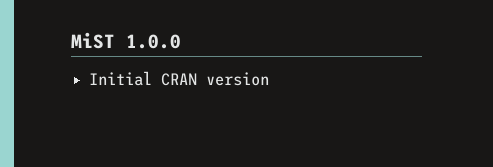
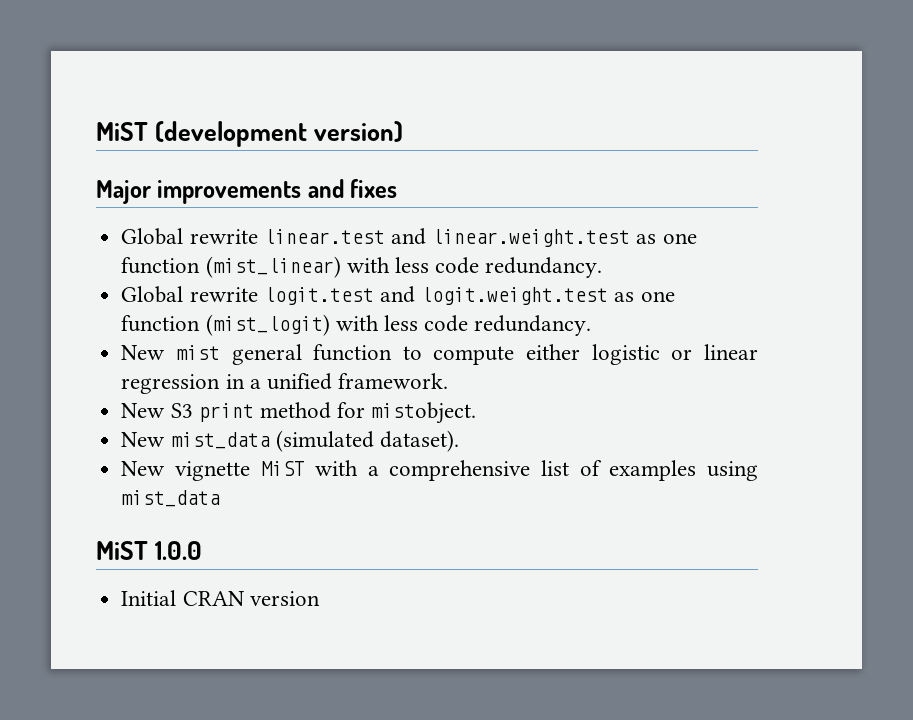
[71,32,115,49] MiST -> [96,121,404,147] [96,179,398,204] [121,228,697,247] [121,256,603,278] [121,286,675,305] [121,314,592,336] [121,344,758,365] [121,373,449,394] [121,402,477,424] [121,430,459,452] [121,460,758,481] [121,490,221,507] [96,541,148,560] MiST (development version) // Major improvements and fixes // Global rewrite linear.test and linear.weight.test as one function (mist_linear) with less code redundancy. // Global rewrite logit.test and logit.weight.test as one function (mist_logit) with less code redundancy. // New mist general function to compute either logistic or linear regression in a unified framework. // New S3 print method for mistobject. // New mist_data (simulated dataset). // New vignette MiST with a comprehensive list of examples using mist_data // MiST

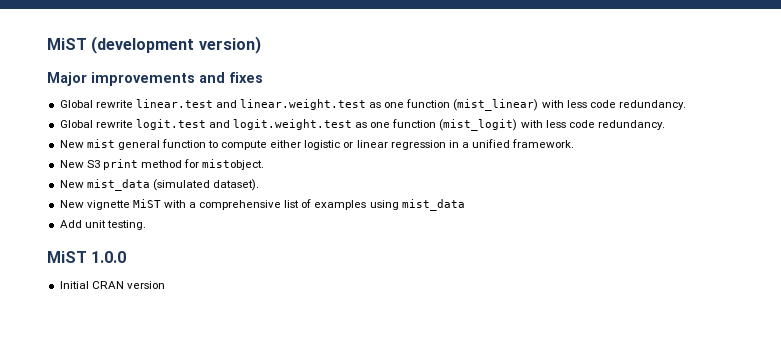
(221, 498) none -> [59,220,146,230] // Add unit testing.

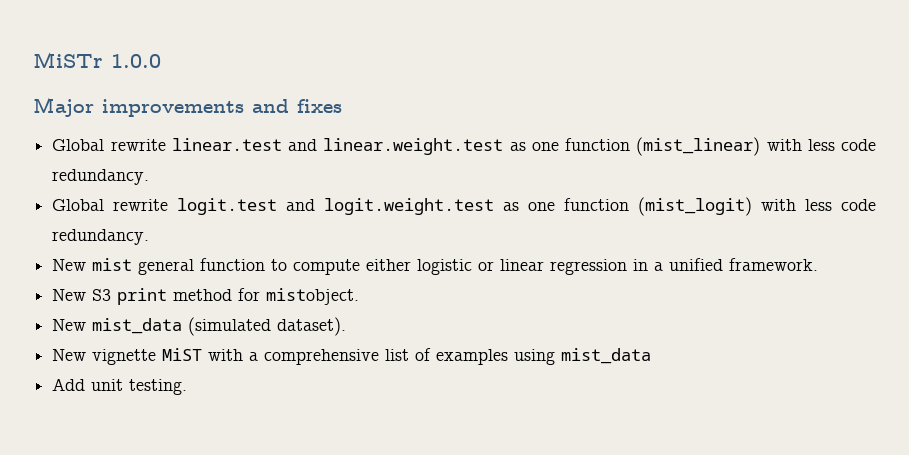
[47,36,261,54] MiST (development version) -> [33,52,161,68] MiSTr 1.0.0
[47,251,127,263] [59,281,165,289] // MiST 1.0.0 // Initial CRAN version -> (188, 387) none

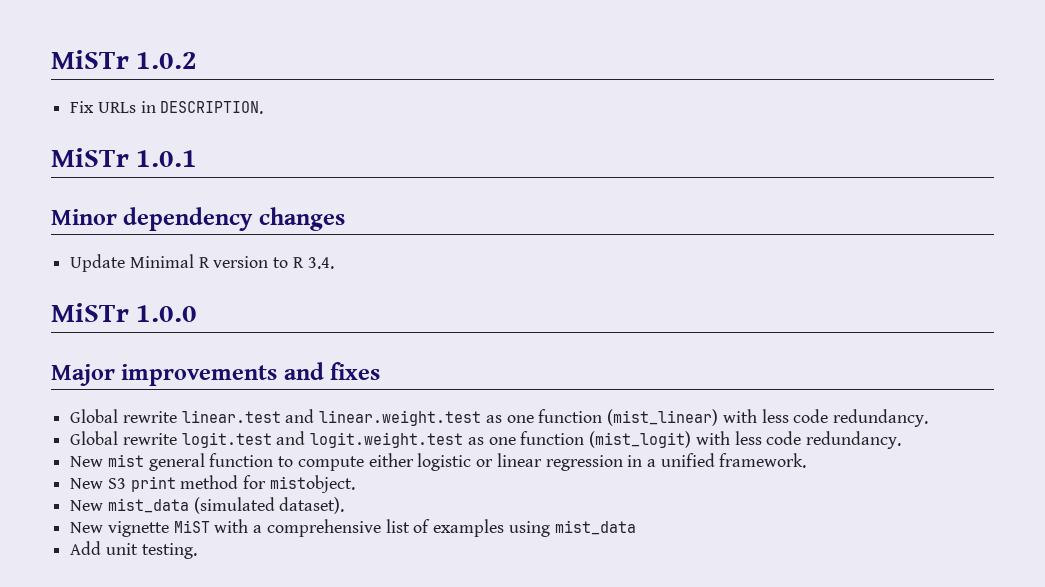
[33,52,103,68] MiSTr -> [51,50,198,69] [70,101,264,114] [51,148,198,167] [51,207,345,231] [70,254,334,272] [51,303,129,322] MiSTr 1.0.2 // Fix URLs in DESCRIPTION. // MiSTr 1.0.1 // Minor dependency changes // Update Minimal R version to R 3.4. // MiSTr

